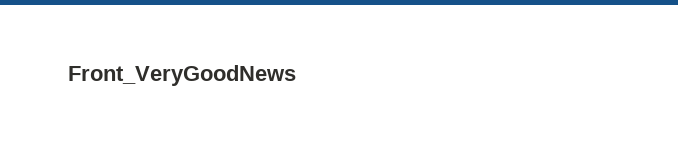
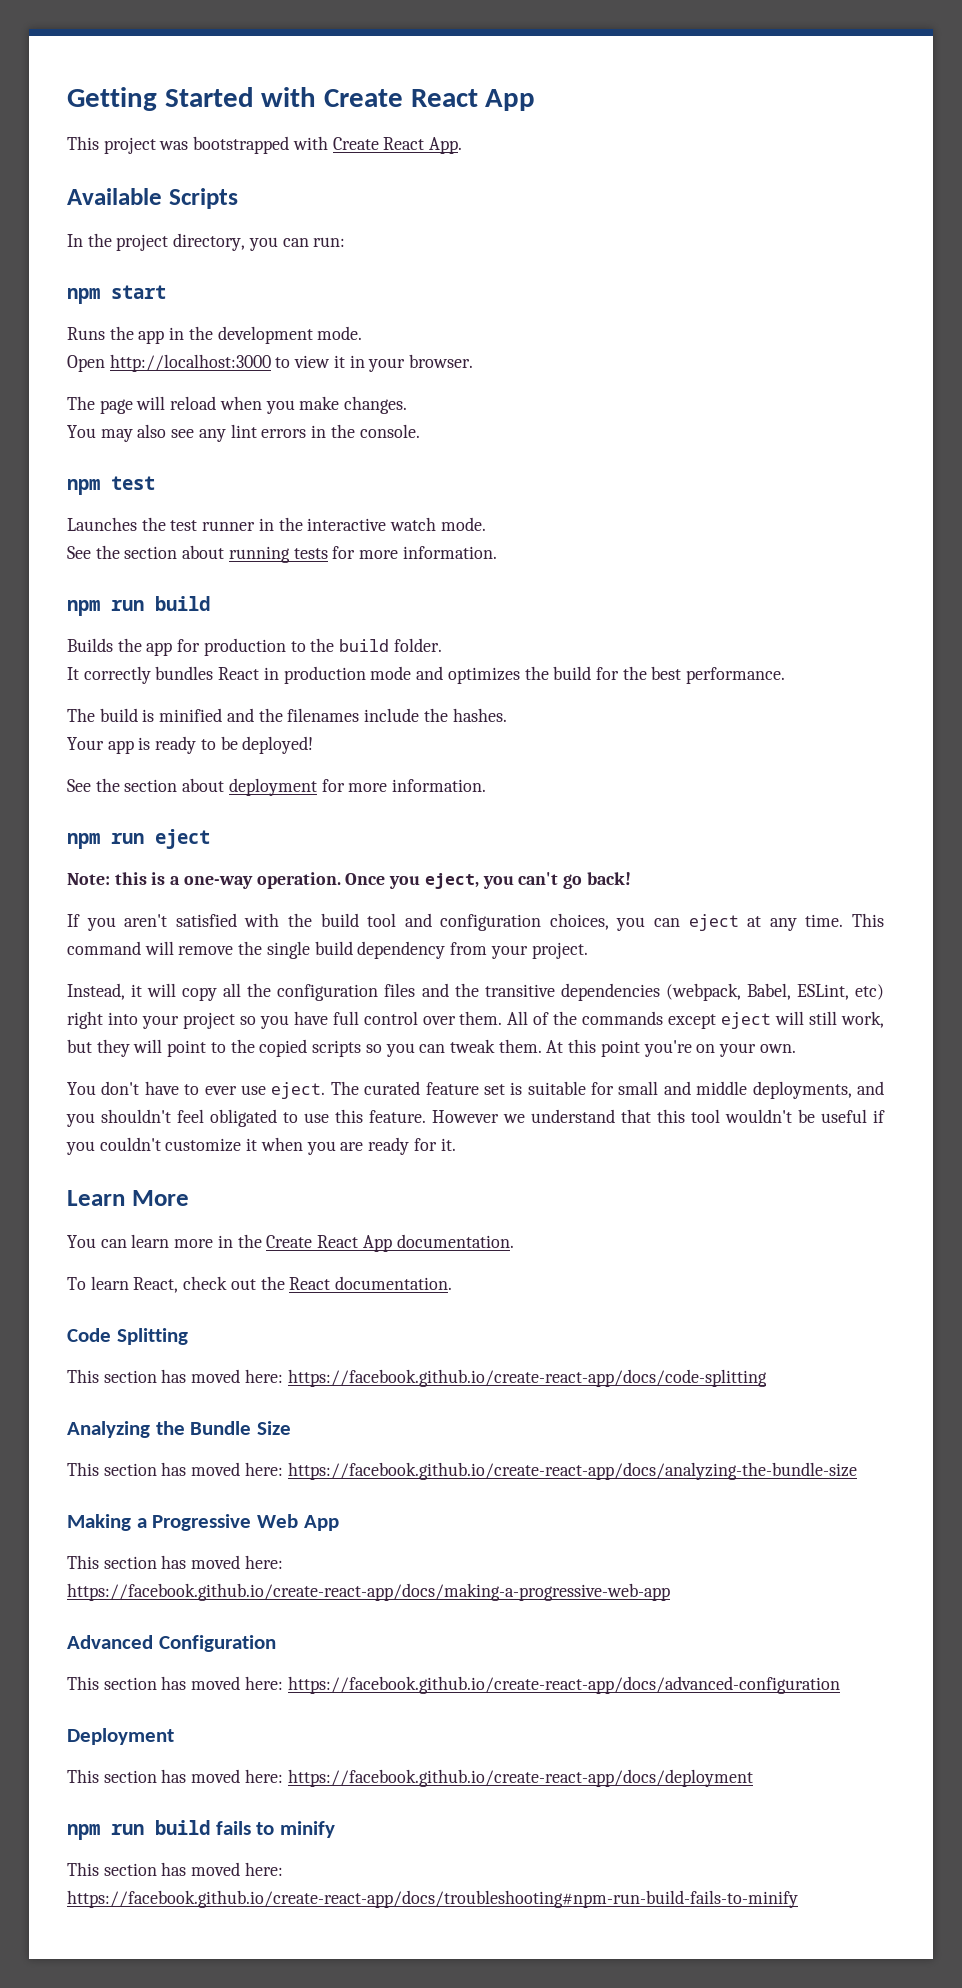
[68,65,296,86] Front_VeryGoodNews -> [67,87,536,111] [67,136,463,154] [67,188,238,209] [67,233,346,251] [67,285,166,304] [67,326,363,344] [67,354,474,372] [67,396,408,414] [67,424,420,442] [67,476,155,495] [67,517,486,531] [67,545,497,563] [67,596,210,616] [67,638,442,656] [67,666,786,684] [67,708,507,722] [67,736,314,754] [67,778,487,796] [67,829,210,849] [67,872,631,889] [67,913,885,931] [67,941,588,959] [67,983,885,1001] [67,1011,884,1029] [67,1039,796,1057] [67,1081,885,1099] [66,1109,885,1127] [66,1137,456,1155] [67,1190,189,1206] [67,1234,514,1252] [67,1276,453,1293] [67,1328,188,1345] [67,1369,767,1387] [67,1421,292,1438] [67,1462,857,1480] [67,1514,339,1531] [67,1555,283,1569] [67,1583,670,1601] [67,1635,276,1652] [67,1676,840,1694] [67,1728,174,1745] [67,1769,753,1787] [67,1820,336,1840] [67,1862,283,1876] [67,1890,798,1908] Getting Started with Create React App // This project was bootstrapped with Create React App. // Available Scripts // In the project directory, you can run: // npm start // Runs the app in the development mode. // Open http://localhost:3000 to view it in your browser. // The page will reload when you make changes. // You may also see any lint errors in the console. // npm test // Launches the test runner in the interactive watch mode. // See the section about running tests for more information. // npm run build // Builds the app for production to the build folder. // It correctly bundles React in production mode and optimizes the build for the best performance. // The build is minified and the filenames include the hashes. // Your app is ready to be deployed! // See the section about deployment for more information. // npm run eject // Note: this is a one-way operation. Once you eject, you can't go back! // If you aren't satisfied with the build tool and configuration choices, you can eject at any time. This command will remove the single build dependency from your project. // Instead, it will copy all the configuration files and the transitive dependencies (webpack, Babel, ESLint, etc) right into your project so you have full control over them. All of the commands except eject will still work, but they will point to the copied scripts so you can tweak them. At this point you're on your own. // You don't have to ever use eject. The curated feature set is suitable for small and middle deployments, and you shouldn't feel obligated to use this feature. However we understand that this tool wouldn't be useful if you couldn't customize it when you are ready for it. // Learn More // You can learn more in the Create React App documentation. // To learn React, check out the React documentation. // Code Splitting // This section has moved here: https://facebook.github.io/create-react-app/docs/code-splitting // Analyzing the Bundle Size // This section has moved here: https://facebook.github.io/create-react-app/docs/analyzing-the-bundle-size // Making a Progressive Web App // This section has moved here: https://facebook.github.io/create-react-app/docs/making-a-progressive-web-app // Advanced Configuration // This section has moved here: https://facebook.github.io/create-react-app/docs/advanced-configuration // Deployment // This section has moved here: https://facebook.github.io/create-react-app/docs/deployment // npm run build fails to minify // This section has moved here: https://facebook.github.io/create-react-app/docs/troubleshooting#npm-run-build-fails-to-minify

